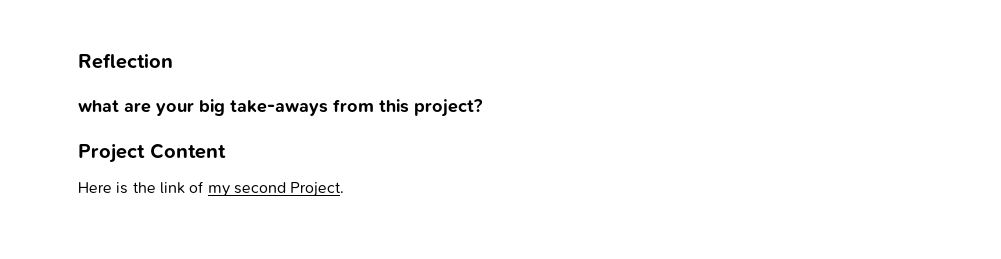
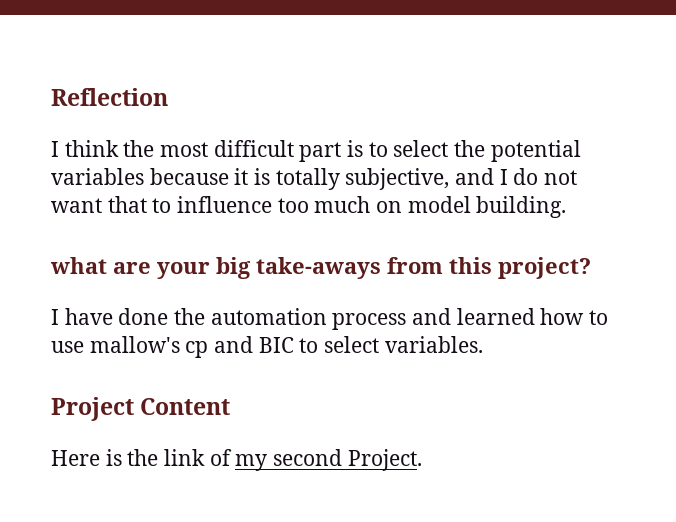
(173, 61) none -> [51,140,581,162] [51,168,578,190] [51,196,567,218] // I think the most difficult part is to select the potential variables because it is totally subjective, and I do not want that to influence too much on model building.
(483, 108) none -> [51,308,609,330] [51,336,483,358] // I have done the automation process and learned how to use mallow's cp and BIC to select variables.

